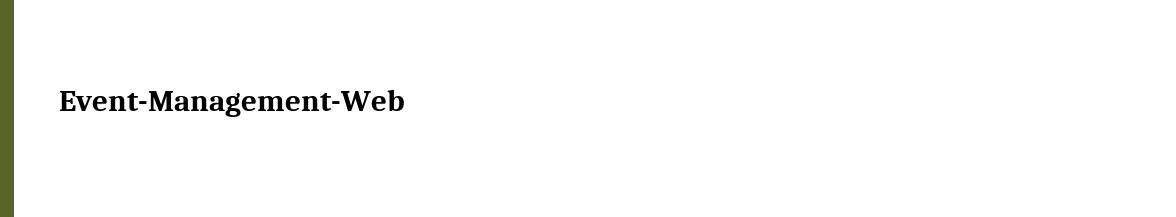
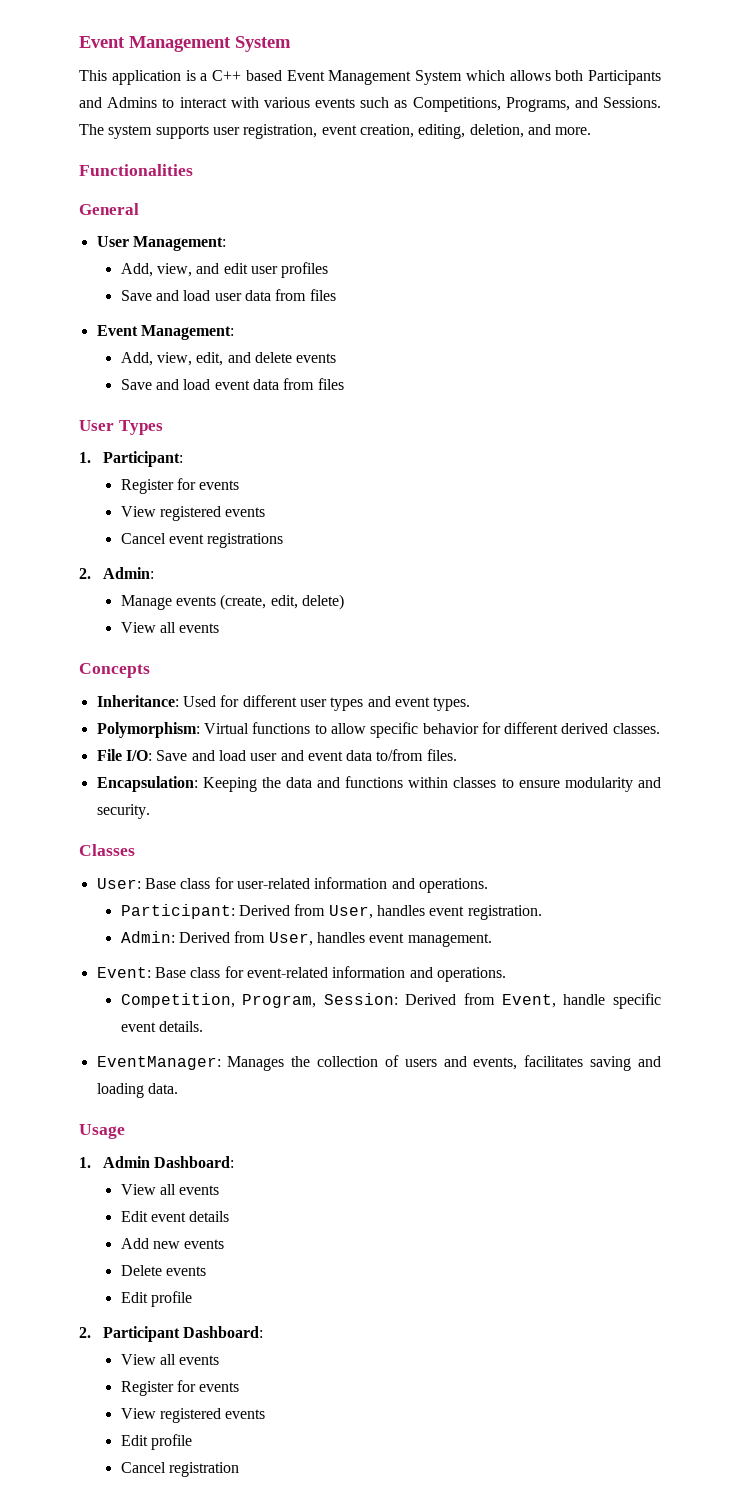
[59,89,405,117] Event-Management-Web -> [79,36,291,52] [79,70,661,85] [79,97,661,112] [79,124,592,139] [79,164,193,176] [79,203,139,215] [96,236,226,251] [120,262,329,278] [120,289,336,301] [96,325,234,340] [120,352,337,366] [120,378,344,390] [79,420,163,435] [79,451,183,467] [120,478,240,494] [120,506,266,521] [120,533,284,548] [79,567,154,579] [120,594,344,610] [120,622,220,633] [79,663,150,678] [96,695,471,711] [96,722,660,738] [96,749,457,761] [96,776,661,792] [96,804,150,819] [79,844,135,856] [96,877,488,893] [120,904,542,920] [120,931,492,947] [96,966,506,982] [120,993,661,1009] [120,1021,203,1032] [96,1055,661,1071] [96,1083,178,1098] [79,1124,125,1139] [79,1156,235,1168] [120,1184,220,1195] [120,1211,230,1222] [120,1238,225,1249] [120,1265,206,1276] [120,1291,192,1307] [79,1326,264,1342] [120,1354,220,1365] [120,1380,240,1396] [120,1408,266,1423] [120,1434,192,1450] [120,1462,239,1477] Event Management System // This application is a C++ based Event Management System which allows both Participants and Admins to interact with various events such as Competitions, Programs, and Sessions. The system supports user registration, event creation, editing, deletion, and more. // Functionalities // General // User Management: // Add, view, and edit user profiles // Save and load user data from files // Event Management: // Add, view, edit, and delete events // Save and load event data from files // User Types // 1. Participant: // Register for events // View registered events // Cancel event registrations // 2. Admin: // Manage events (create, edit, delete) // View all events // Concepts // Inheritance: Used for different user types and event types. // Polymorphism: Virtual functions to allow specific behavior for different derived classes. // File I/O: Save and load user and event data to/from files. // Encapsulation: Keeping the data and functions within classes to ensure modularity and security. // Classes // User: Base class for user-related information and operations. // Participant: Derived from User, handles event registration. // Admin: Derived from User, handles event management. // Event: Base class for event-related information and operations. // Competition, Program, Session: Derived from Event, handle specific event details. // EventManager: Manages the collection of users and events, facilitates saving and loading data. // Usage // 1. Admin Dashboard: // View all events // Edit event details // Add new events // Delete events // Edit profile // 2. Participant Dashboard: // View all events // Register for events // View registered events // Edit profile // Cancel registration

